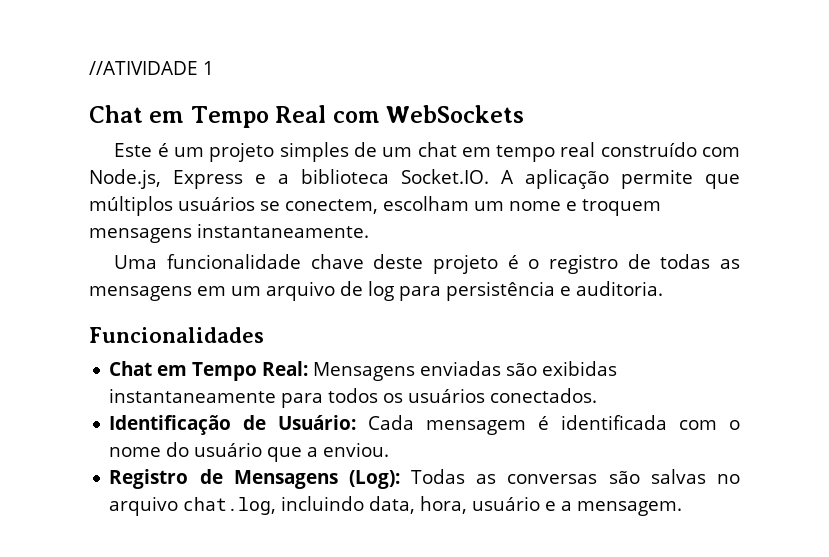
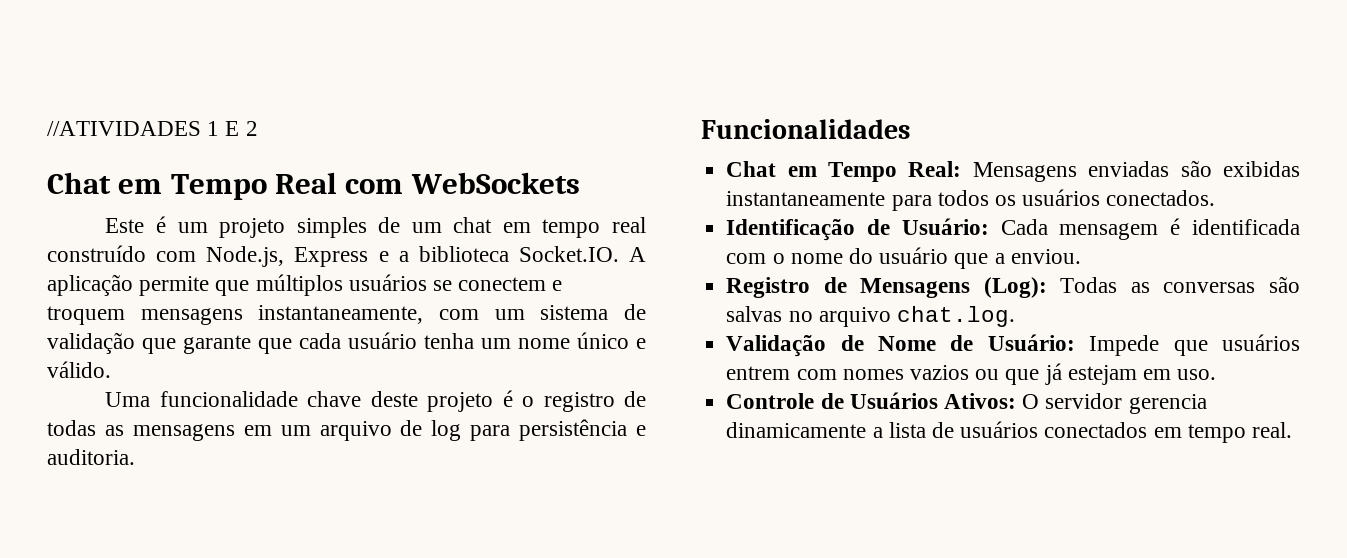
[89,61,198,75] //ATIVIDADE -> [47,121,201,136] //ATIVIDADES
(214, 68) none -> [225,121,258,136] E 2
[285,196,661,216] [89,223,369,243] conectem, escolham um nome e troquem mensagens instantaneamente. -> [458,277,563,291] [47,304,647,325] [47,332,646,354] [47,361,111,378] conectem e troquem mensagens instantaneamente, com um sistema de validação que garante que cada usuário tenha um nome único e válido.
[183,496,683,516] chat.log, incluindo data, hora, usuário e a mensagem. -> [896,306,1015,327] [726,334,1300,357] [726,363,1217,385] [726,392,1207,414] [726,421,1292,443] chat.log. // Validação de Nome de Usuário: Impede que usuários entrem com nomes vazios ou que já estejam em uso. // Controle de Usuários Ativos: O servidor gerencia dinamicamente a lista de usuários conectados em tempo real.

